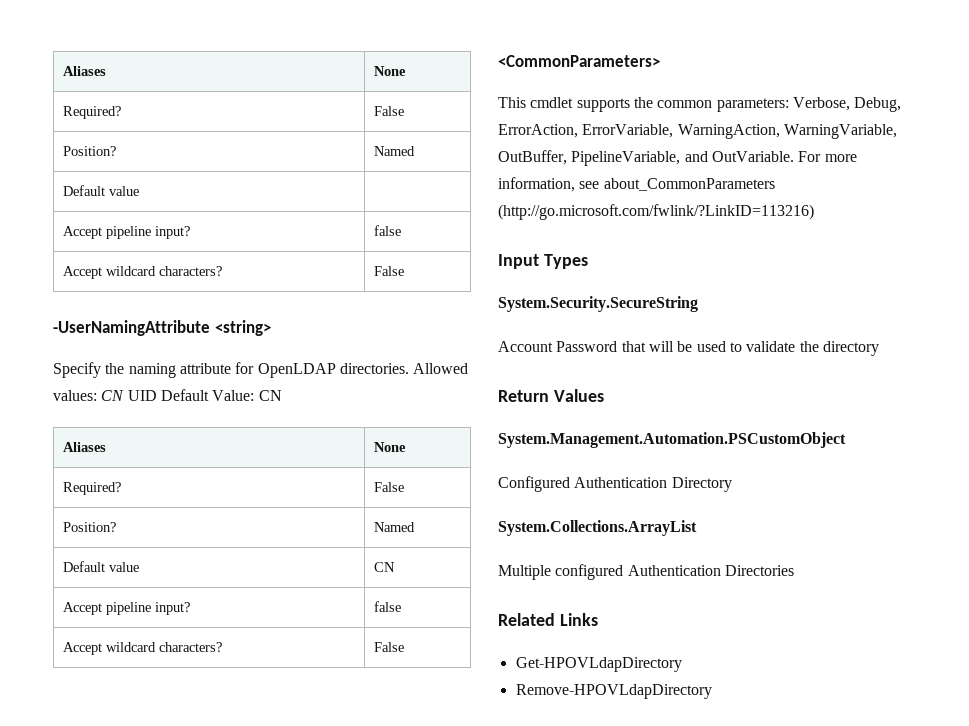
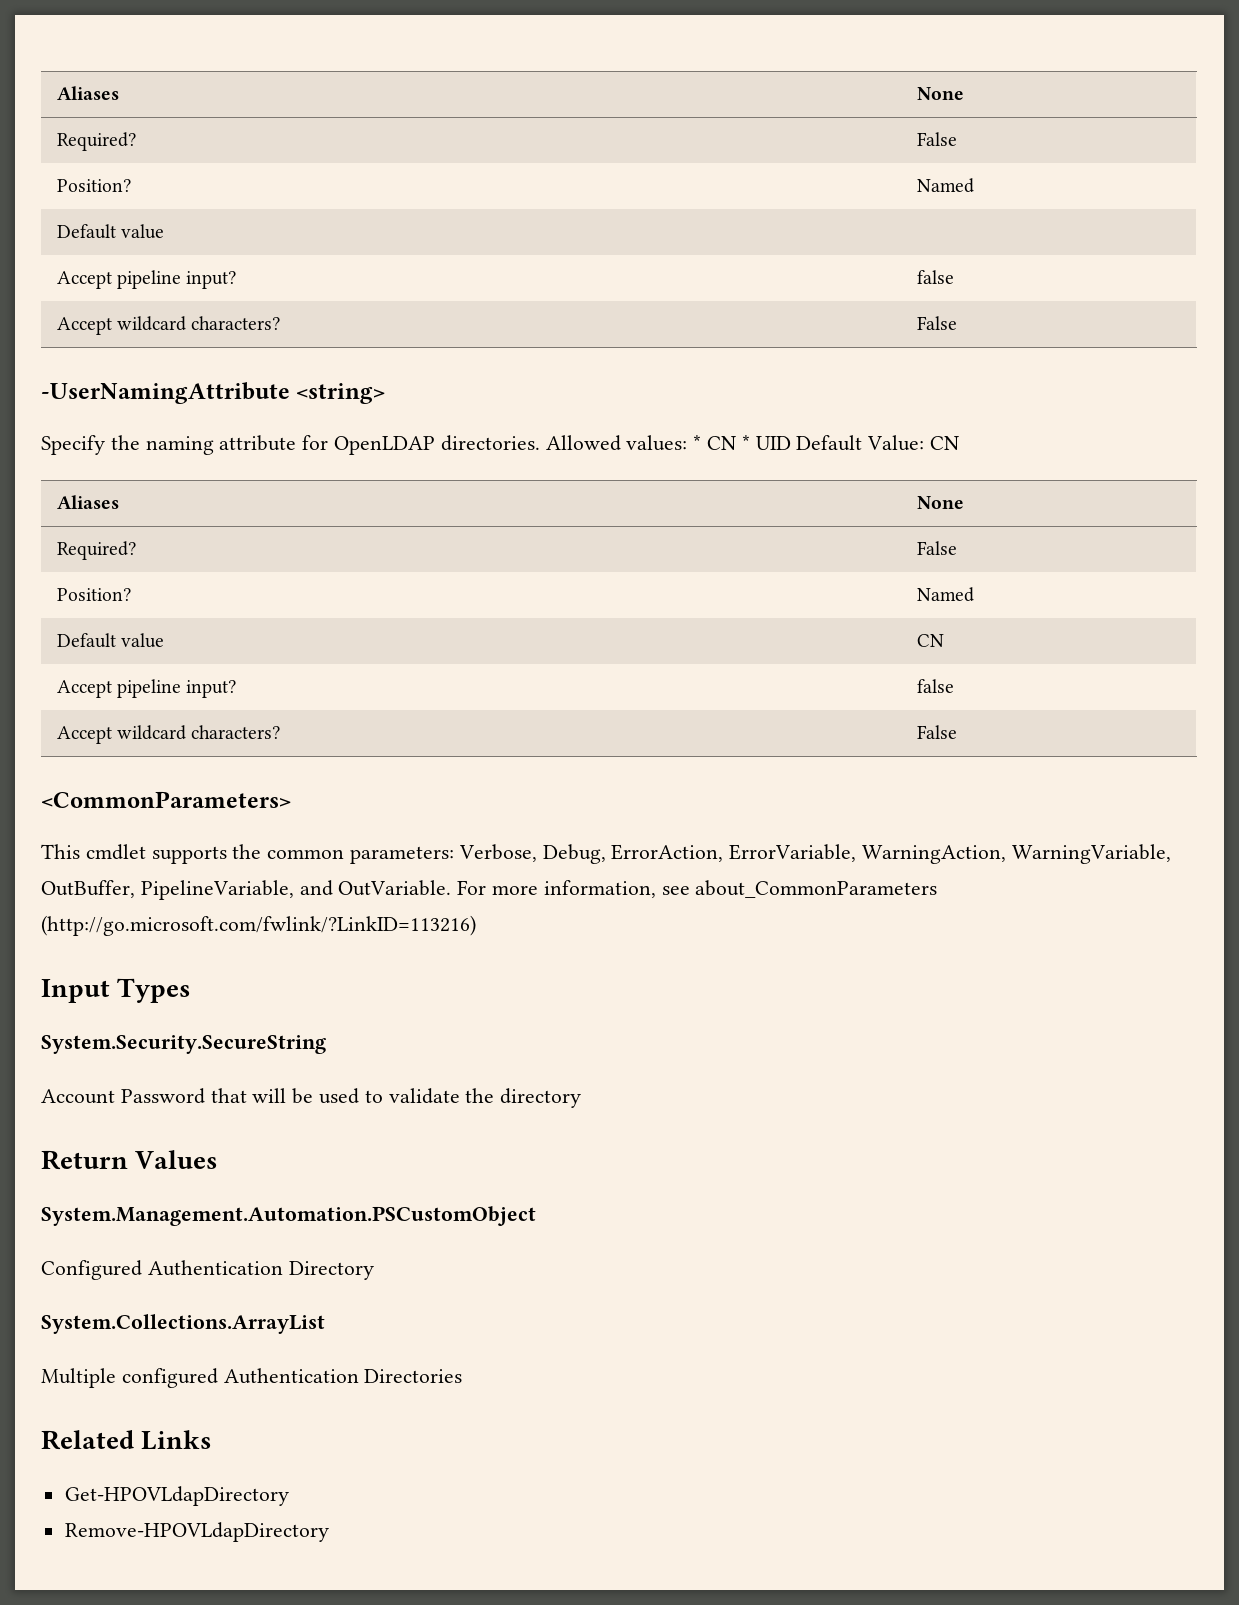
[101,390,125,401] CN -> [693,435,750,450] * CN *

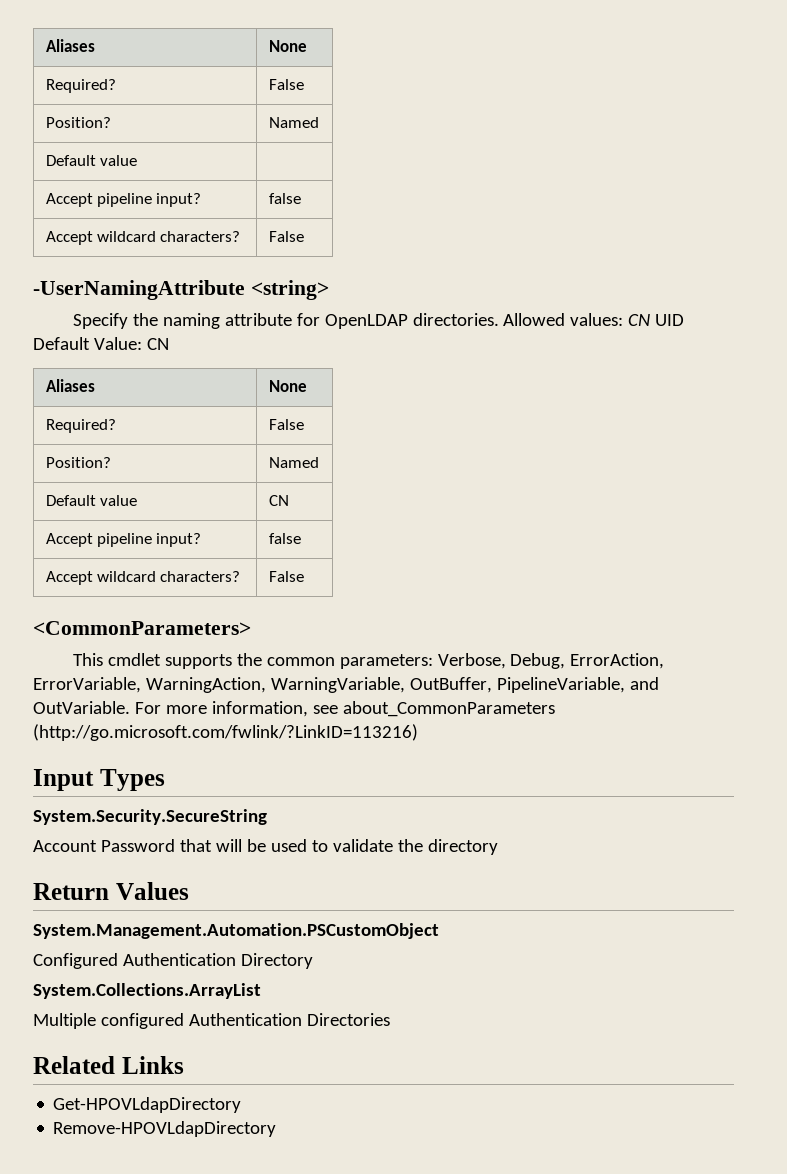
[693,435,750,450] * CN * -> [628,314,651,326] CN

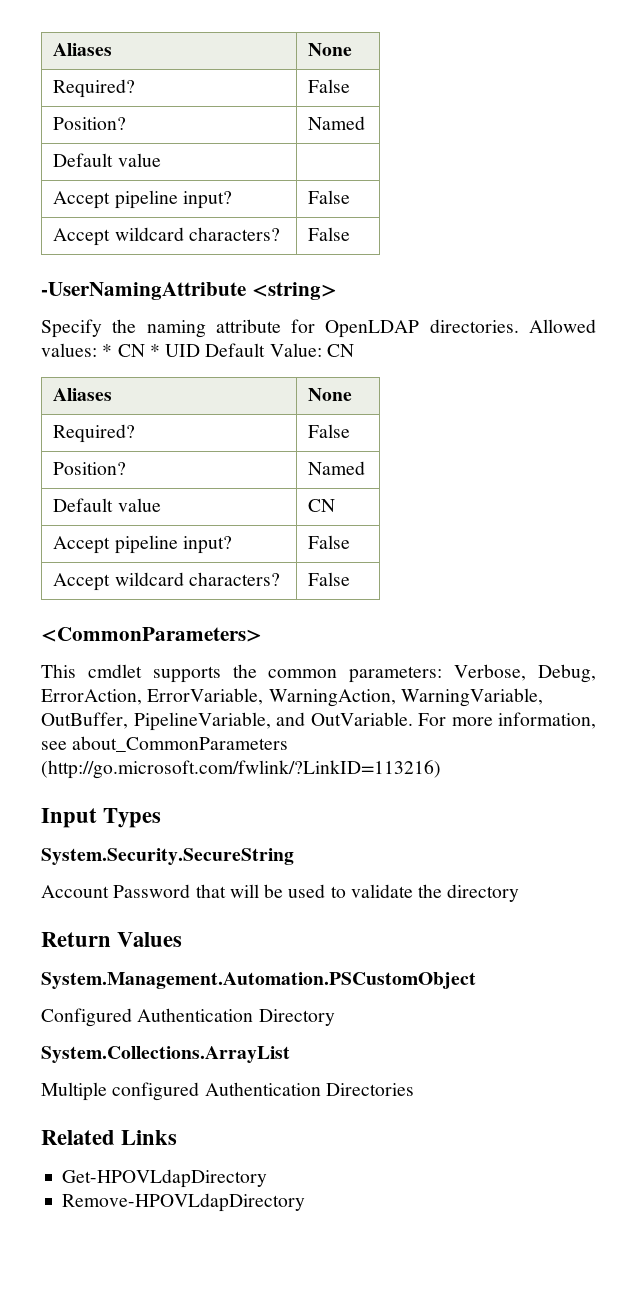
[268,193,301,204] false -> [308,190,351,204] False
[628,314,651,326] CN -> [102,344,160,357] * CN *
[268,533,301,544] false -> [308,535,351,549] False

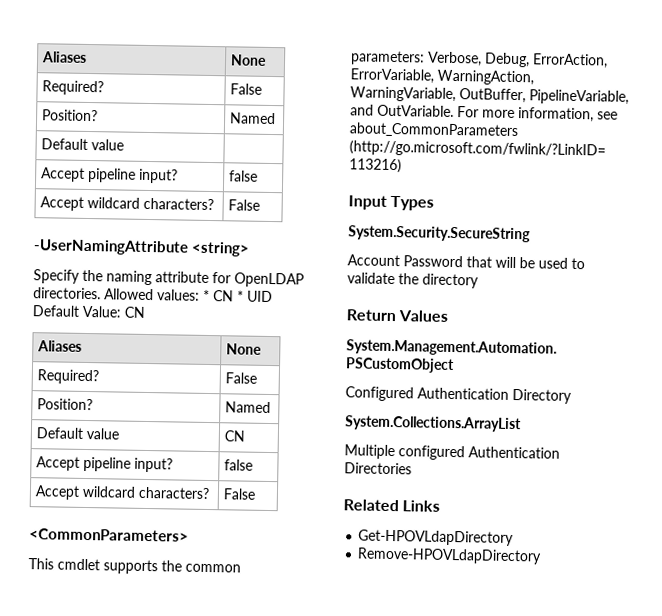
[308,190,351,204] False -> [229,170,259,182] false
[308,535,351,549] False -> [224,459,254,471] false

